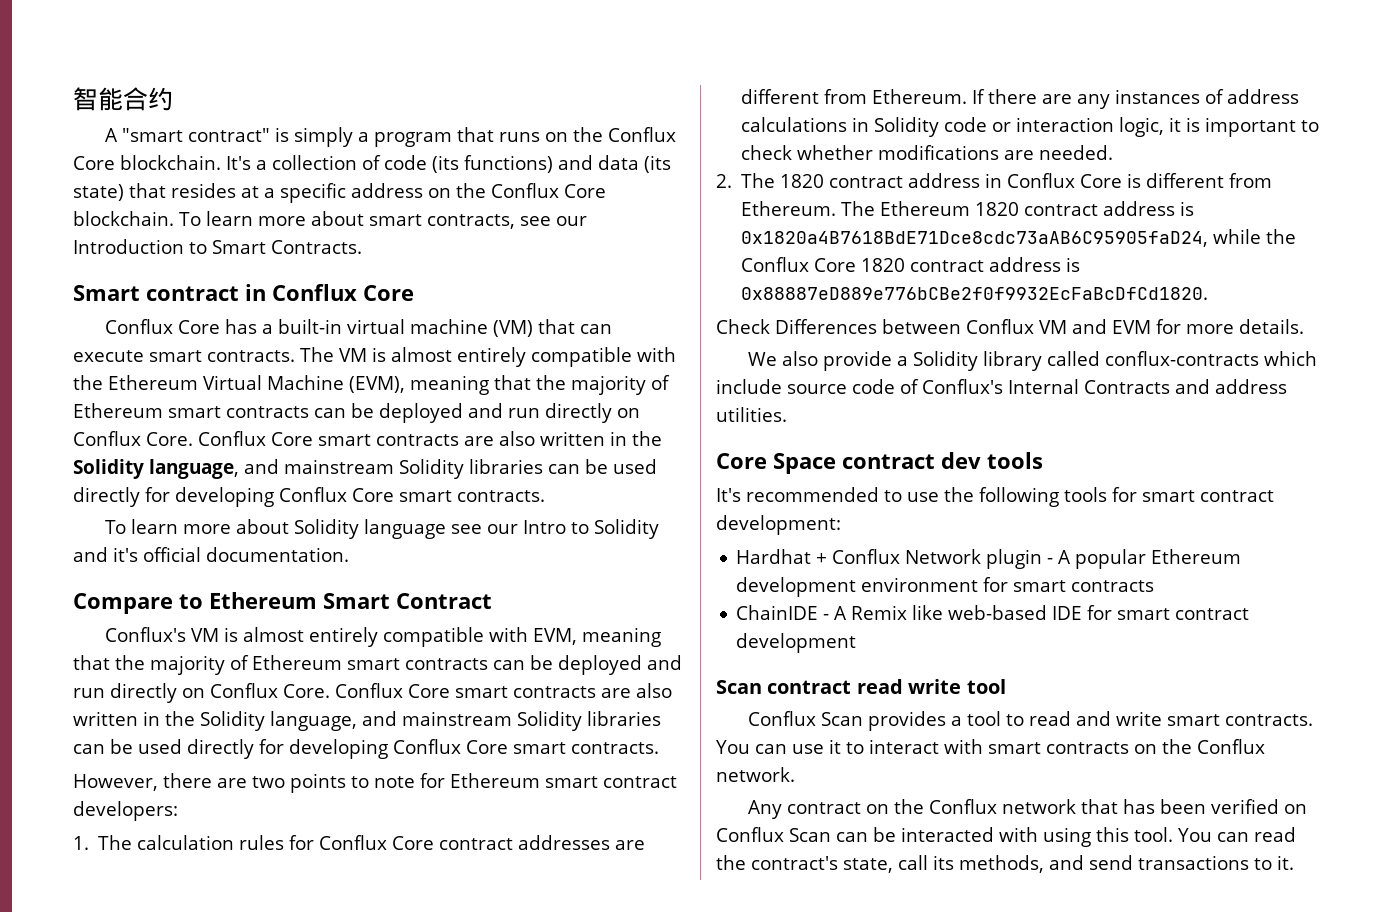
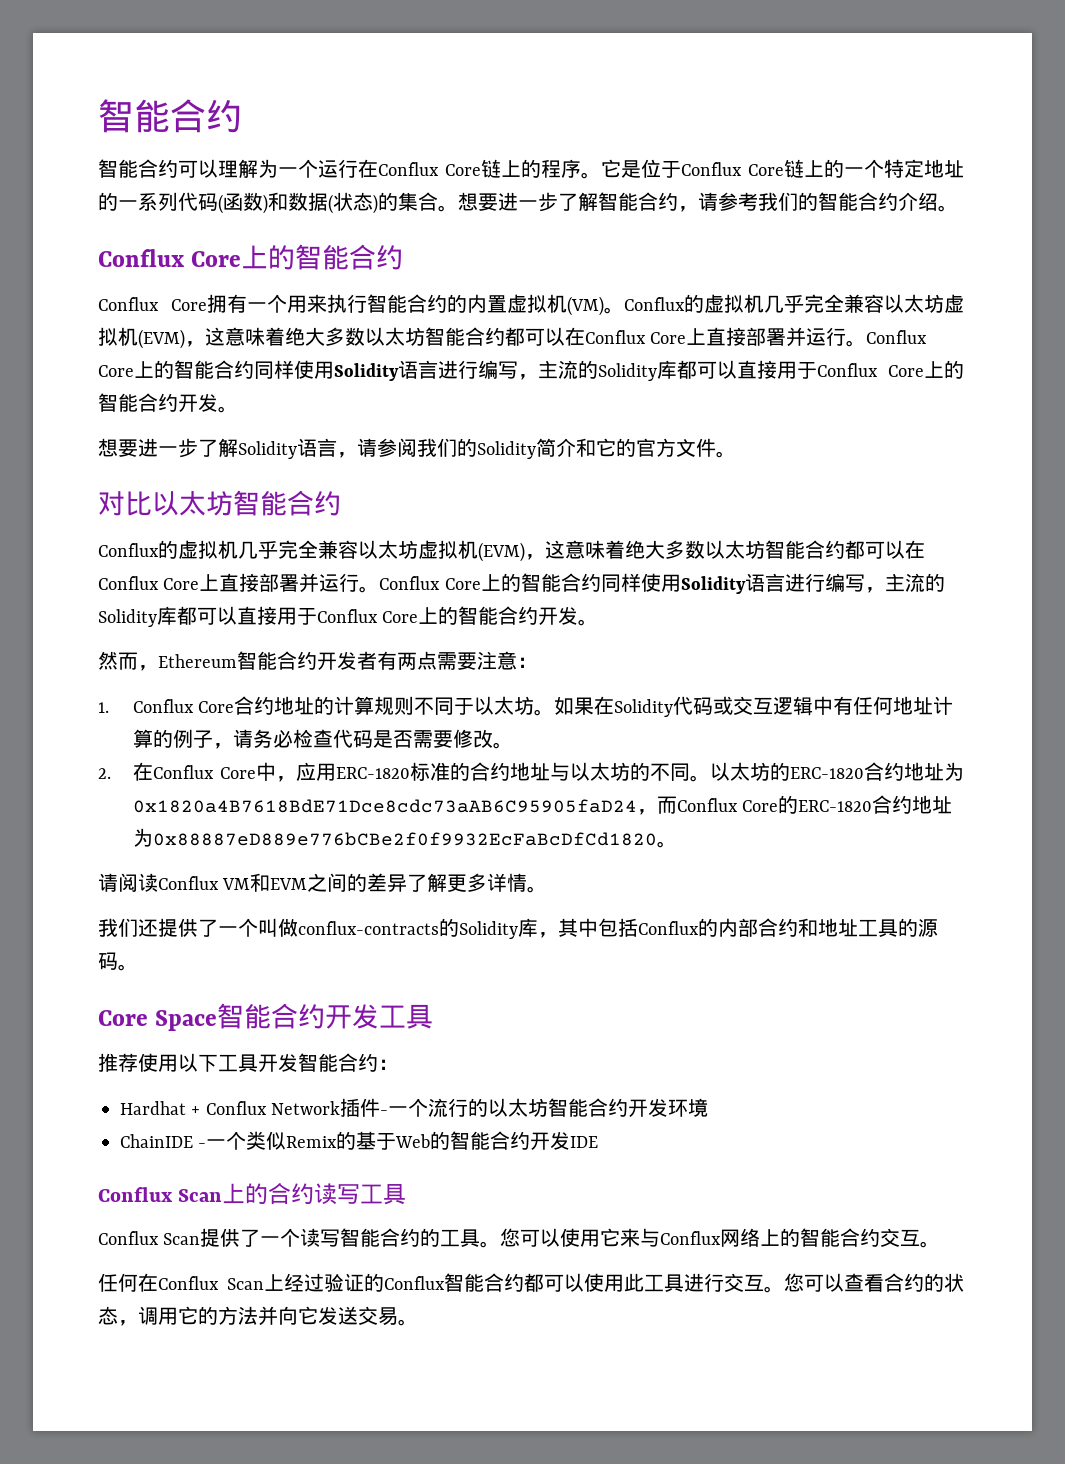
[73,87,173,111] [104,127,676,147] [73,155,671,173] [73,183,606,203] [73,211,587,229] [73,239,362,254] [73,284,414,301] [104,319,612,337] [73,347,676,367] [73,375,670,395] [73,403,640,423] [73,431,662,446] [73,459,657,479] [73,487,545,507] [104,519,660,539] [73,547,349,562] [73,592,492,614] [104,627,661,647] [73,655,682,675] [73,683,672,703] [73,711,661,731] [73,739,659,759] [73,773,677,793] [73,801,178,821] [73,835,646,850] [741,89,1300,109] [741,117,1320,137] [741,145,1114,160] [716,173,1273,188] [741,201,1195,216] [741,229,1297,247] [741,257,1081,272] [741,287,1209,300] [716,319,1304,334] [747,351,1317,371] [716,379,1287,394] [716,407,787,422] [716,452,1043,474] [716,487,1274,507] [716,515,841,535] [736,549,1242,569] [736,577,1155,597] [736,605,1250,620] [736,633,857,653] [716,679,1006,694] [747,711,1313,731] [716,739,1265,754] [716,767,795,782] [747,799,1307,819] [716,827,1296,847] [716,855,1294,873] 智能合约 // A "smart contract" is simply a program that runs on the Conflux Core blockchain. It's a collection of code (its functions) and data (its state) that resides at a specific address on the Conflux Core blockchain. To learn more about smart contracts, see our Introduction to Smart Contracts. // Smart contract in Conflux Core // Conflux Core has a built-in virtual machine (VM) that can execute smart contracts. The VM is almost entirely compatible with the Ethereum Virtual Machine (EVM), meaning that the majority of Ethereum smart contracts can be deployed and run directly on Conflux Core. Conflux Core smart contracts are also written in the Solidity language, and mainstream Solidity libraries can be used directly for developing Conflux Core smart contracts. // To learn more about Solidity language see our Intro to Solidity and it's official documentation. // Compare to Ethereum Smart Contract // Conflux's VM is almost entirely compatible with EVM, meaning that the majority of Ethereum smart contracts can be deployed and run directly on Conflux Core. Conflux Core smart contracts are also written in the Solidity language, and mainstream Solidity libraries can be used directly for developing Conflux Core smart contracts. // However, there are two points to note for Ethereum smart contract developers: // 1. The calculation rules for Conflux Core contract addresses are different from Ethereum. If there are any instances of address calculations in Solidity code or interaction logic, it is important to check whether modifications are needed. // 2. The 1820 contract address in Conflux Core is different from Ethereum. The Ethereum 1820 contract address is 0x1820a4B7618BdE71Dce8cdc73aAB6C95905faD24, while the Conflux Core 1820 contract address is 0x88887eD889e776bCBe2f0f9932EcFaBcDfCd1820. // Check Differences between Conflux VM and EVM for more details. // We also provide a Solidity library called conflux-contracts which include source code of Conflux's Internal Contracts and address utilities. // Core Space contract dev tools // It's recommended to use the following tools for smart contract development: // Hardhat + Conflux Network plugin - A popular Ethereum development environment for smart contracts // ChainIDE - A Remix like web-based IDE for smart contract development // Scan contract read write tool // Conflux Scan provides a tool to read and write smart contracts. You can use it to interact with smart contracts on the Conflux network. // Any contract on the Conflux network that has been verified on Conflux Scan can be interacted with using this tool. You can read the contract's state, call its methods, and send transactions to it. -> [98,99,242,133] [98,159,964,179] [98,192,958,214] [98,244,404,270] [98,294,964,316] [98,327,928,349] [98,360,964,381] [98,393,238,413] [98,438,736,459] [98,490,341,516] [98,540,925,562] [98,573,945,594] [98,606,599,627] [98,651,537,671] [98,696,954,717] [132,729,513,749] [98,762,965,782] [132,795,953,815] [132,828,677,848] [98,873,548,893] [98,918,938,939] [98,952,138,971] [98,1003,434,1031] [98,1053,398,1072] [120,1098,709,1117] [120,1131,599,1150] [98,1183,407,1205] [98,1228,941,1248] [98,1273,964,1293] [98,1306,418,1326] 智能合约 // 智能合约可以理解为一个运行在Conflux Core链上的程序。它是位于Conflux Core链上的一个特定地址的一系列代码(函数)和数据(状态)的集合。想要进一步了解智能合约，请参考我们的智能合约介绍。 // Conflux Core上的智能合约 // Conflux Core拥有一个用来执行智能合约的内置虚拟机(VM)。Conflux的虚拟机几乎完全兼容以太坊虚拟机(EVM)，这意味着绝大多数以太坊智能合约都可以在Conflux Core上直接部署并运行。Conflux Core上的智能合约同样使用Solidity语言进行编写，主流的Solidity库都可以直接用于Conflux Core上的智能合约开发。 // 想要进一步了解Solidity语言，请参阅我们的Solidity简介和它的官方文件。 // 对比以太坊智能合约 // Conflux的虚拟机几乎完全兼容以太坊虚拟机(EVM)，这意味着绝大多数以太坊智能合约都可以在Conflux Core上直接部署并运行。Conflux Core上的智能合约同样使用Solidity语言进行编写，主流的Solidity库都可以直接用于Conflux Core上的智能合约开发。 // 然而，Ethereum智能合约开发者有两点需要注意： // 1. Conflux Core合约地址的计算规则不同于以太坊。如果在Solidity代码或交互逻辑中有任何地址计算的例子，请务必检查代码是否需要修改。 // 2.在Conflux Core中，应用ERC-1820标准的合约地址与以太坊的不同。以太坊的ERC-1820合约地址为0x1820a4B7618BdE71Dce8cdc73aAB6C95905faD24，而Conflux Core的ERC-1820合约地址为0x88887eD889e776bCBe2f0f9932EcFaBcDfCd1820。 // 请阅读Conflux VM和EVM之间的差异了解更多详情。 // 我们还提供了一个叫做conflux-contracts的Solidity库，其中包括Conflux的内部合约和地址工具的源码。 // Core Space智能合约开发工具 // 推荐使用以下工具开发智能合约： // Hardhat + Conflux Network插件-一个流行的以太坊智能合约开发环境 // ChainIDE -一个类似Remix的基于Web的智能合约开发IDE // Conflux Scan上的合约读写工具 // Conflux Scan提供了一个读写智能合约的工具。您可以使用它来与Conflux网络上的智能合约交互。 // 任何在Conflux Scan上经过验证的Conflux智能合约都可以使用此工具进行交互。您可以查看合约的状态，调用它的方法并向它发送交易。

